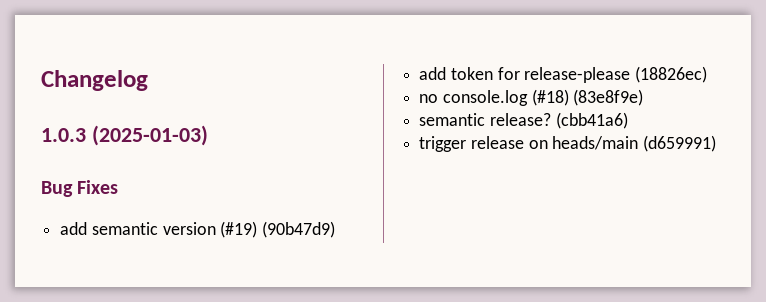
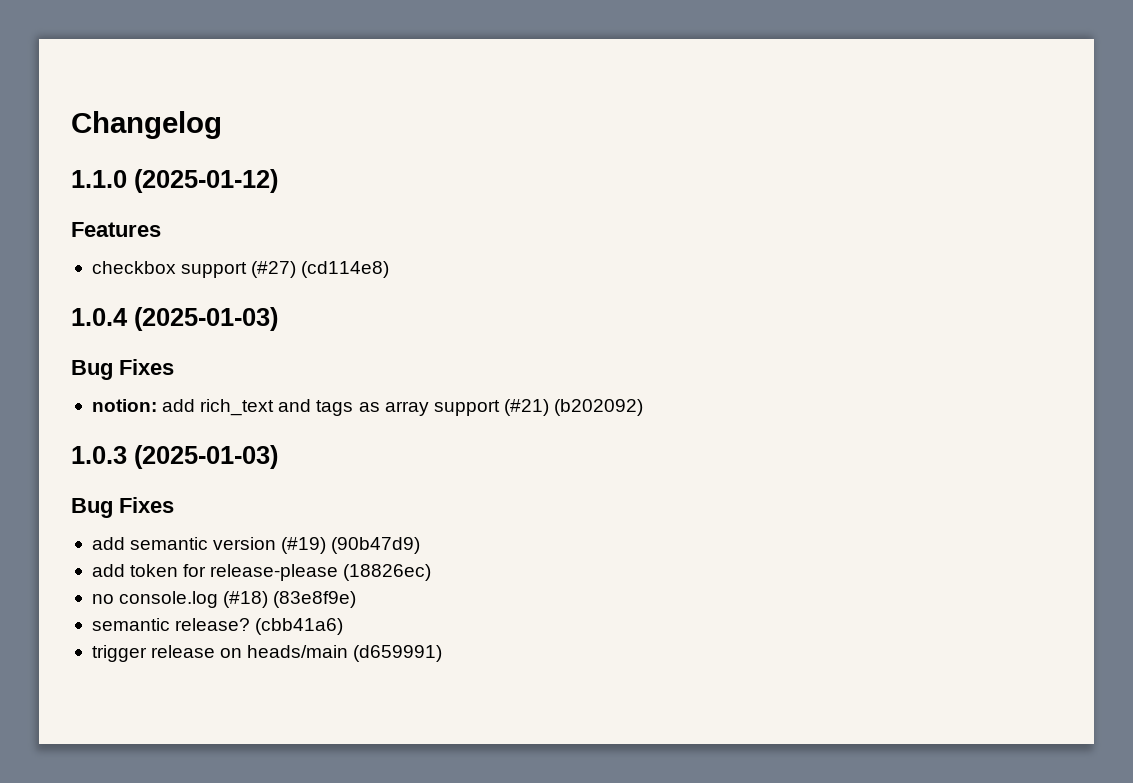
(148, 80) none -> [71,169,278,193] [71,222,161,237] [91,261,390,278] [71,307,278,331] [71,359,174,380] [91,399,644,416] // 1.1.0 (2025-01-12) // Features // checkbox support (#27) (cd114e8) // 1.0.4 (2025-01-03) // Bug Fixes // notion: add rich_text and tags as array support (#21) (b202092)

